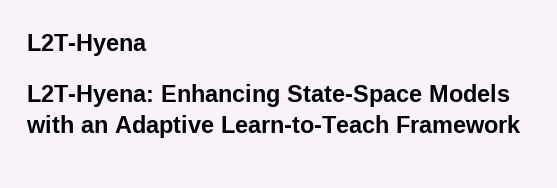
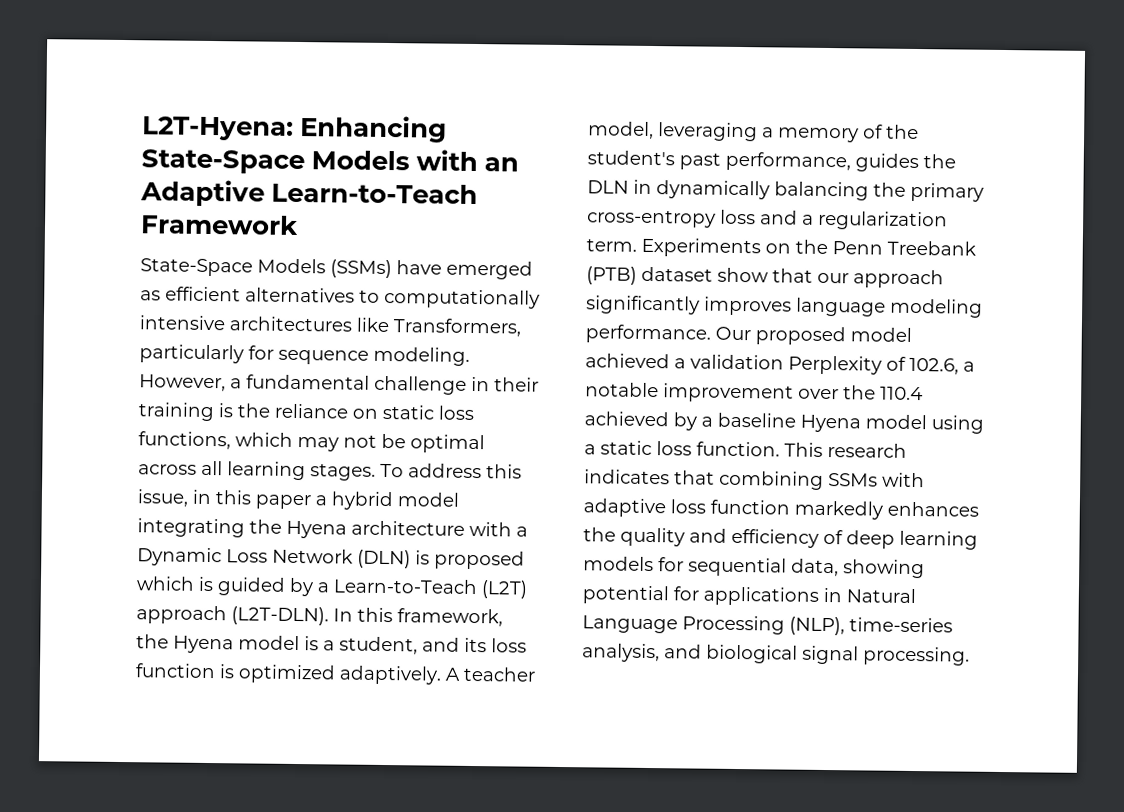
[27,34,147,56] L2T-Hyena // -> (141, 128) none
(521, 124) none -> [140,258,533,280] [140,286,540,309] [139,315,521,337] [139,344,470,366] [139,374,539,395] [138,402,474,422] [138,431,485,454] [138,460,522,481] [137,489,460,511] [137,518,528,539] [137,547,525,570] [136,576,528,599] [136,605,503,627] [136,634,527,655] [135,663,536,685] [588,121,919,143] [587,150,956,173] [587,179,984,202] [587,209,948,231] [586,237,976,258] [586,266,944,289] [586,295,983,318] [585,324,912,346] [585,353,975,375] [585,382,923,403] [584,411,984,434] [584,440,907,458] [584,469,925,490] [583,498,979,520] [583,527,978,550] [583,556,925,579] [582,585,916,606] [582,615,953,636] [582,643,970,666] // State-Space Models (SSMs) have emerged as efficient alternatives to computationally intensive architectures like Transformers, particularly for sequence modeling. However, a fundamental challenge in their training is the reliance on static loss functions, which may not be optimal across all learning stages. To address this issue, in this paper a hybrid model integrating the Hyena architecture with a Dynamic Loss Network (DLN) is proposed which is guided by a Learn-to-Teach (L2T) approach (L2T-DLN). In this framework, the Hyena model is a student, and its loss function is optimized adaptively. A teacher model, leveraging a memory of the student's past performance, guides the DLN in dynamically balancing the primary cross-entropy loss and a regularization term. Experiments on the Penn Treebank (PTB) dataset show that our approach significantly improves language modeling performance. Our proposed model achieved a validation Perplexity of 102.6, a notable improvement over the 110.4 achieved by a baseline Hyena model using a static loss function. This research indicates that combining SSMs with adaptive loss function markedly enhances the quality and efficiency of deep learning models for sequential data, showing potential for applications in Natural Language Processing (NLP), time-series analysis, and biological signal processing.

